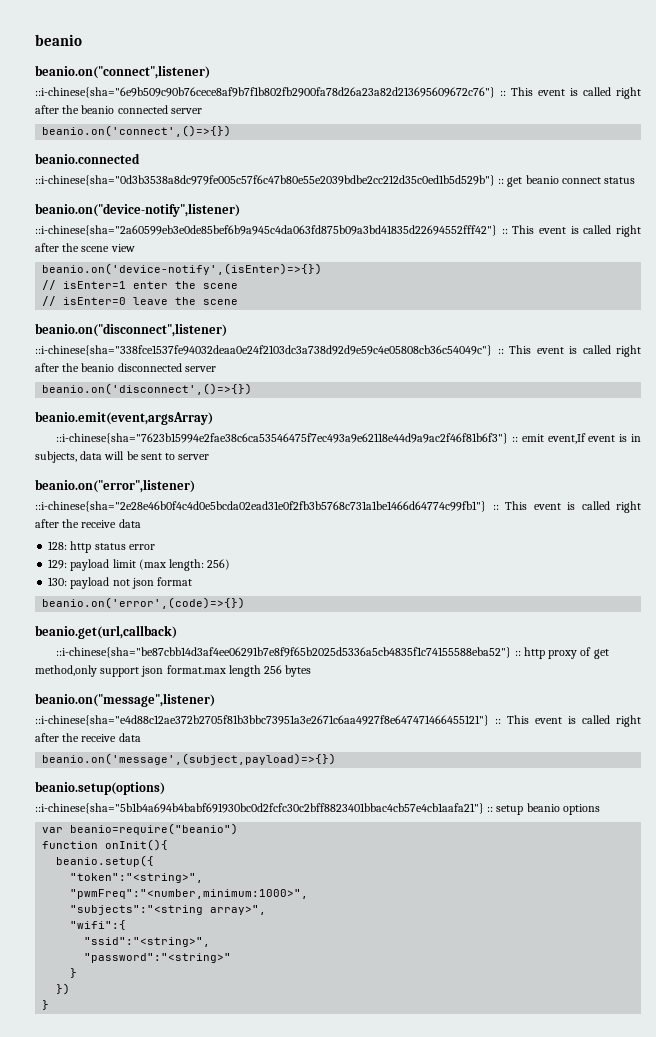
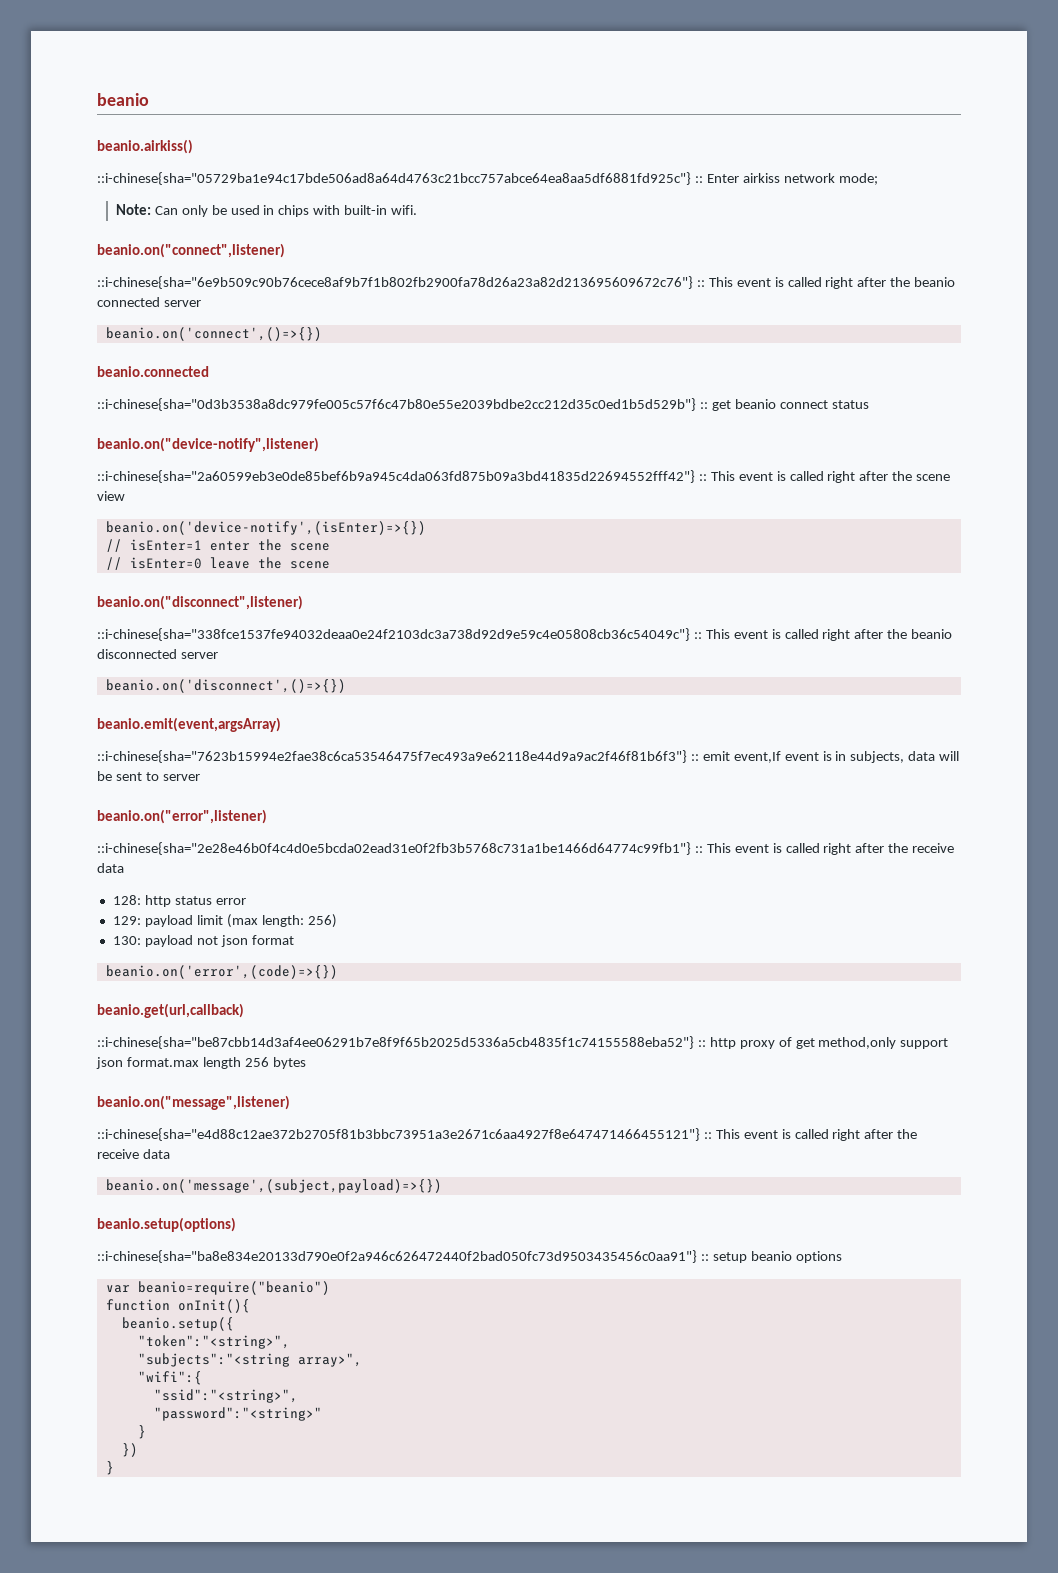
[35,34,82,46] beanio -> [97,93,149,106] [97,139,193,154] [97,172,878,185] [115,204,418,217] beanio // beanio.airkiss() // ::i-chinese{sha="05729ba1e94c17bde506ad8a64d4763c21bcc757abce64ea8aa5df6881fd925c"} :: Enter airkiss network mode; // Note: Can only be used in chips with built-in wifi.
[35,803,484,814] ::i-chinese{sha="5b1b4a694b4babf691930bc0d2fcfc30c2bff8823401bbac4cb57e4cb1aafa21"} -> [97,1250,697,1263] ::i-chinese{sha="ba8e834e20133d790e0f2a946c626472440f2bad050fc73d9503435456c0aa91"}
[70,889,309,899] // "pwmFreq":"<number,minimum:1000>", -> (290, 1342) none

